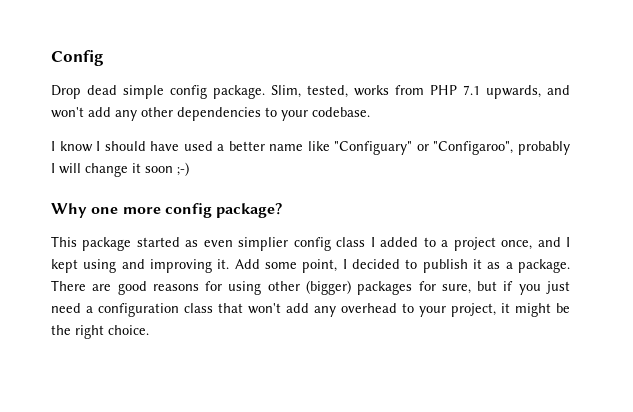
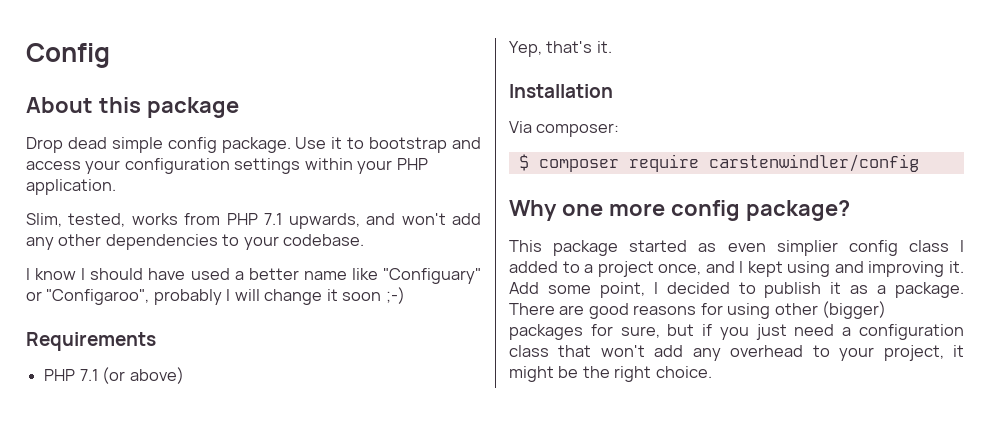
(104, 58) none -> [26,97,239,118] // About this package
(265, 92) none -> [295,137,482,153] [26,158,428,174] [26,179,116,195] Use it to bootstrap and access your configuration settings within your PHP application. //
(189, 169) none -> [26,332,156,351] [44,367,184,384] [509,41,612,57] [509,84,613,98] [509,121,620,137] [518,154,919,172] // Requirements // PHP 7.1 (or above) // Yep, that's it. // Installation // Via composer: // $ composer require carstenwindler/config

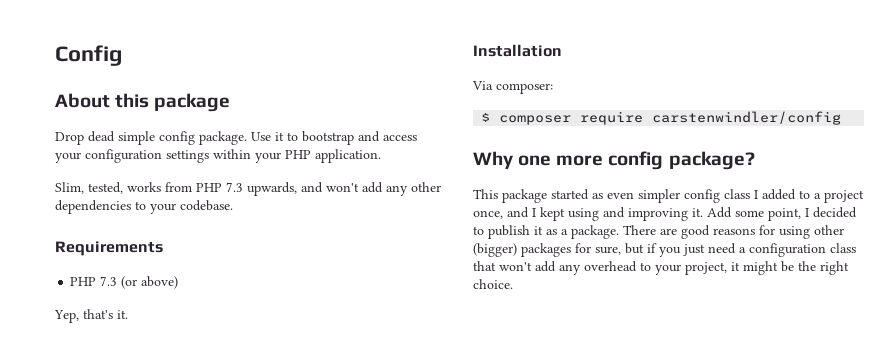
[264,213,283,225] 7.1 -> [226,182,243,192] 7.3
[26,268,481,284] [26,287,405,305] // I know I should have used a better name like "Configuary" or "Configaroo", probably I will change it soon ;-) -> (233, 205) none
[79,369,98,381] 7.1 -> [100,276,118,286] 7.3
[776,240,838,256] simplier -> [638,189,680,203] simpler

